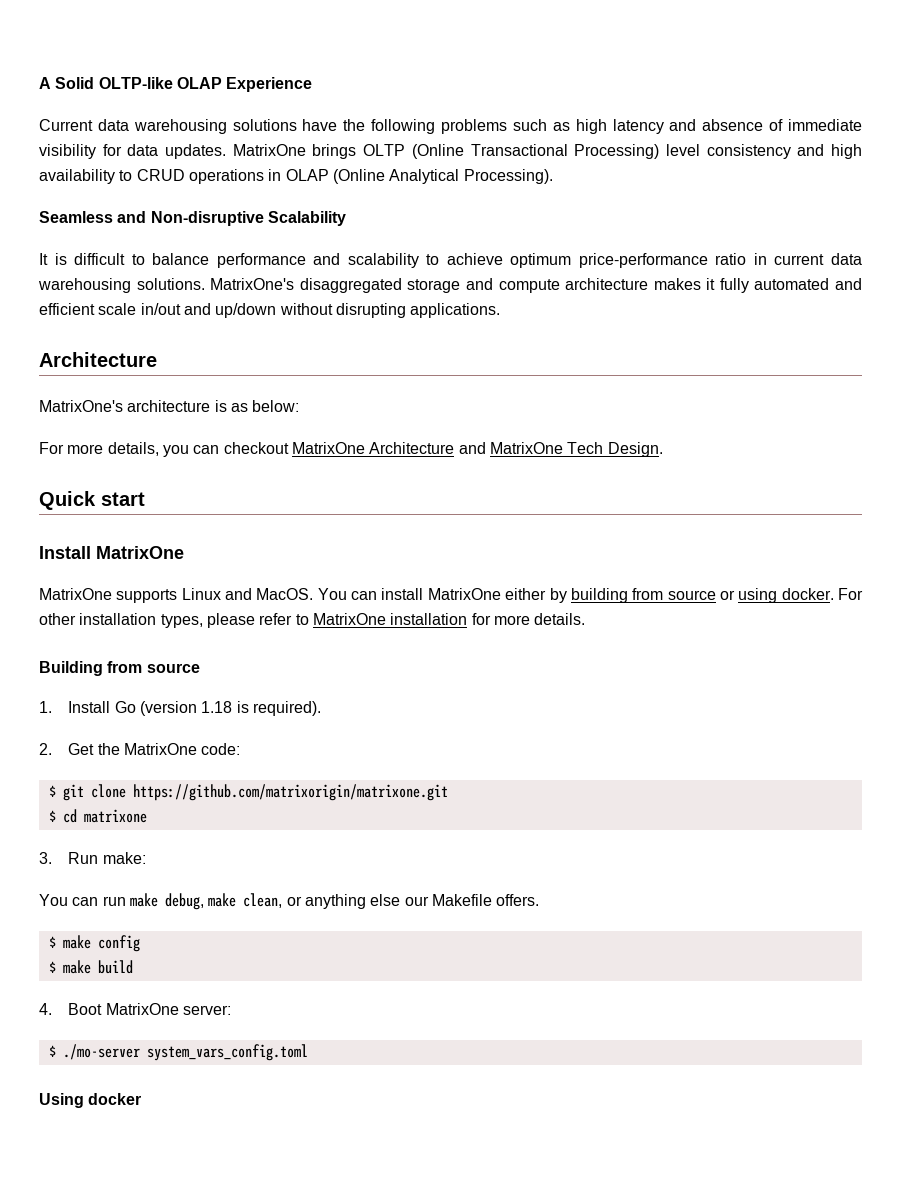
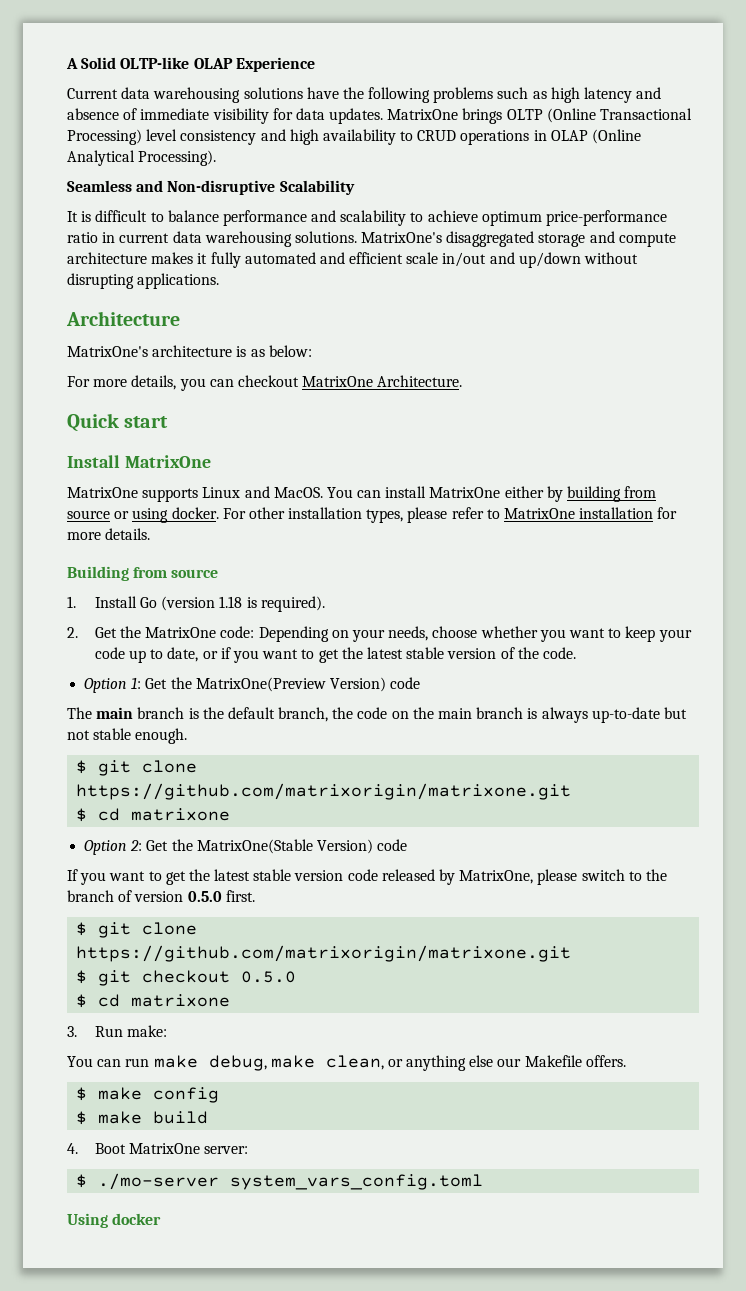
[369,442,663,457] Architecture and MatrixOne Tech Design. -> [377,375,463,387] Architecture.
(241, 749) none -> [258,626,692,642] [94,647,576,663] [84,677,421,693] [67,707,687,723] [67,728,188,744] Depending on your needs, choose whether you want to keep your code up to date, or if you want to get the latest stable version of the code. // Option 1: Get the MatrixOne(Preview Version) code // The main branch is the default branch, the code on the main branch is always up-to-date but not stable enough.
(147, 816) none -> [84,839,408,855] [67,869,667,885] [67,890,255,902] [76,922,198,938] [76,945,572,962] [76,970,297,986] [76,994,231,1008] // Option 2: Get the MatrixOne(Stable Version) code // If you want to get the latest stable version code released by MatrixOne, please switch to the branch of version 0.5.0 first. // $ git clone https://github.com/matrixorigin/matrixone.git // $ git checkout 0.5.0 // $ cd matrixone

